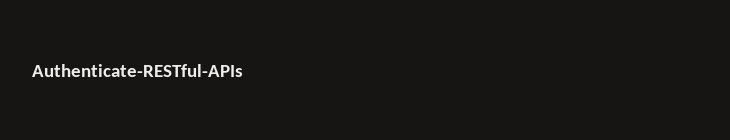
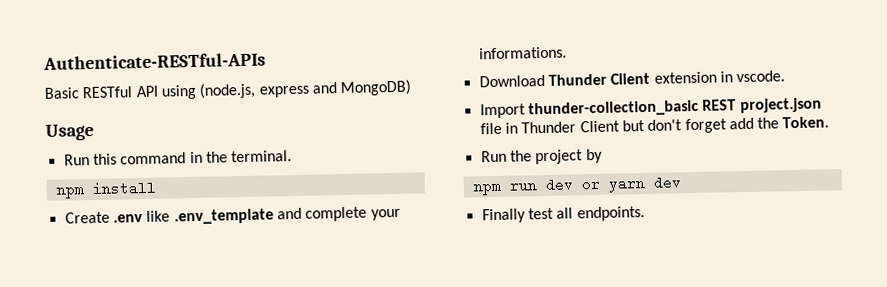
(243, 70) none -> [44,79,413,100] [45,123,94,141] [63,150,293,166] [55,180,156,199] [64,206,401,225] [478,46,567,60] [478,70,786,88] [479,97,822,119] [479,116,830,135] [480,148,603,165] [472,175,681,196] [481,206,645,224] // Basic RESTful API using (node.js, express and MongoDB) // Usage // Run this command in the terminal. // npm install // Create .env like .env_template and complete your informations. // Download Thunder Client extension in vscode. // Import thunder-collection_basic REST project.json file in Thunder Client but don't forget add the Token. // Run the project by // npm run dev or yarn dev // Finally test all endpoints.

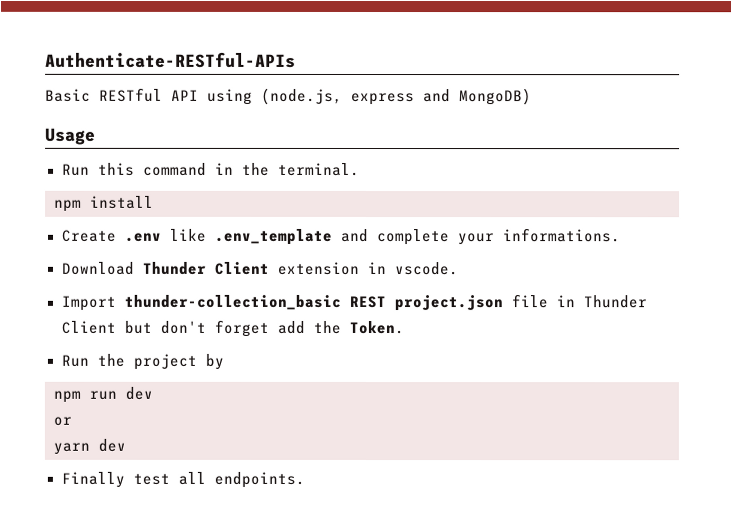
(573, 184) none -> (153, 393) //
(600, 185) none -> (72, 421) //

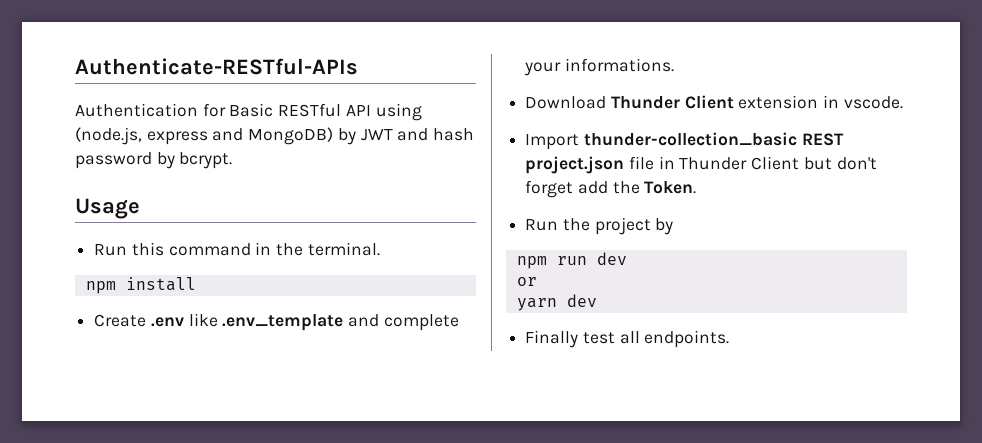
(296, 59) none -> [75,103,226,117] Authentication for
(532, 97) none -> [337,128,475,145] [75,152,233,169] by JWT and hash password by bcrypt.

